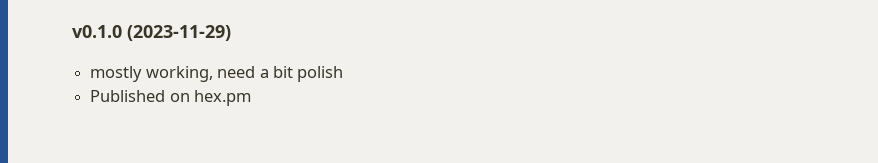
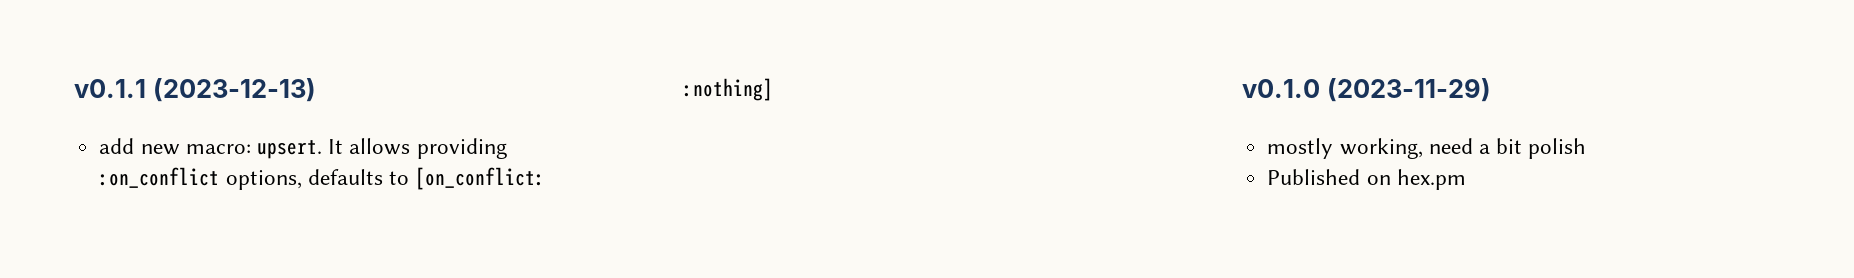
(72, 31) none -> [74,78,316,102] [99,138,507,159] [99,167,546,190] [683,78,774,101] v0.1.1 (2023-12-13) // add new macro: upsert. It allows providing :on_conflict options, defaults to [on_conflict: :nothing] //

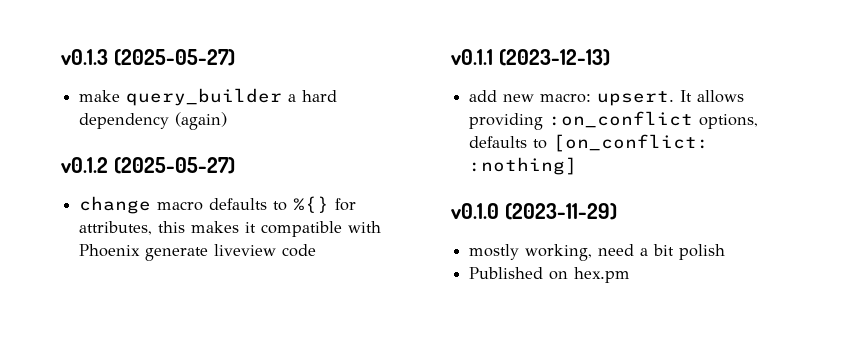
(74, 88) none -> [61,49,235,66] [79,88,338,106] [79,112,228,130] [61,157,235,174] [79,196,357,214] [79,221,382,237] [79,244,317,261] v0.1.3 (2025-05-27) // make query_builder a hard dependency (again) // v0.1.2 (2025-05-27) // change macro defaults to %{} for attributes, this makes it compatible with Phoenix generate liveview code //

